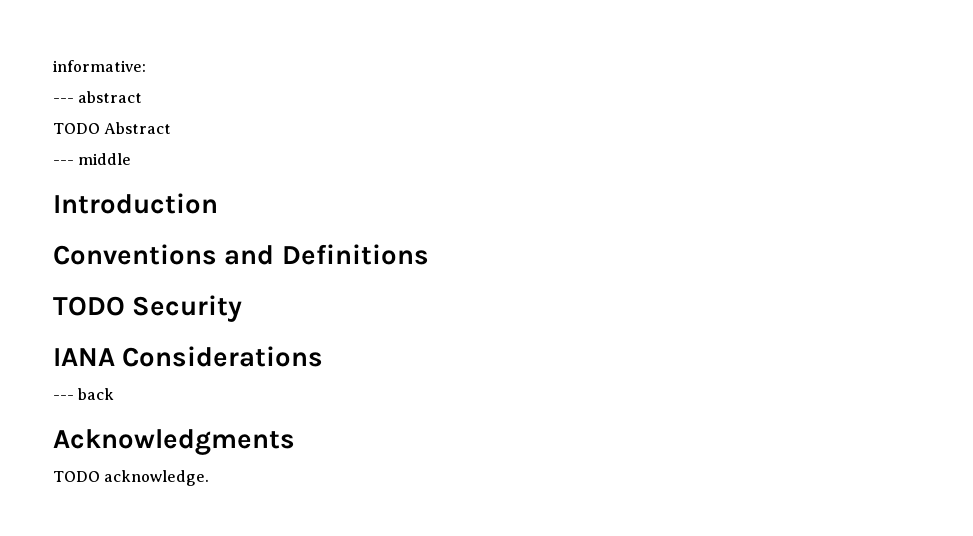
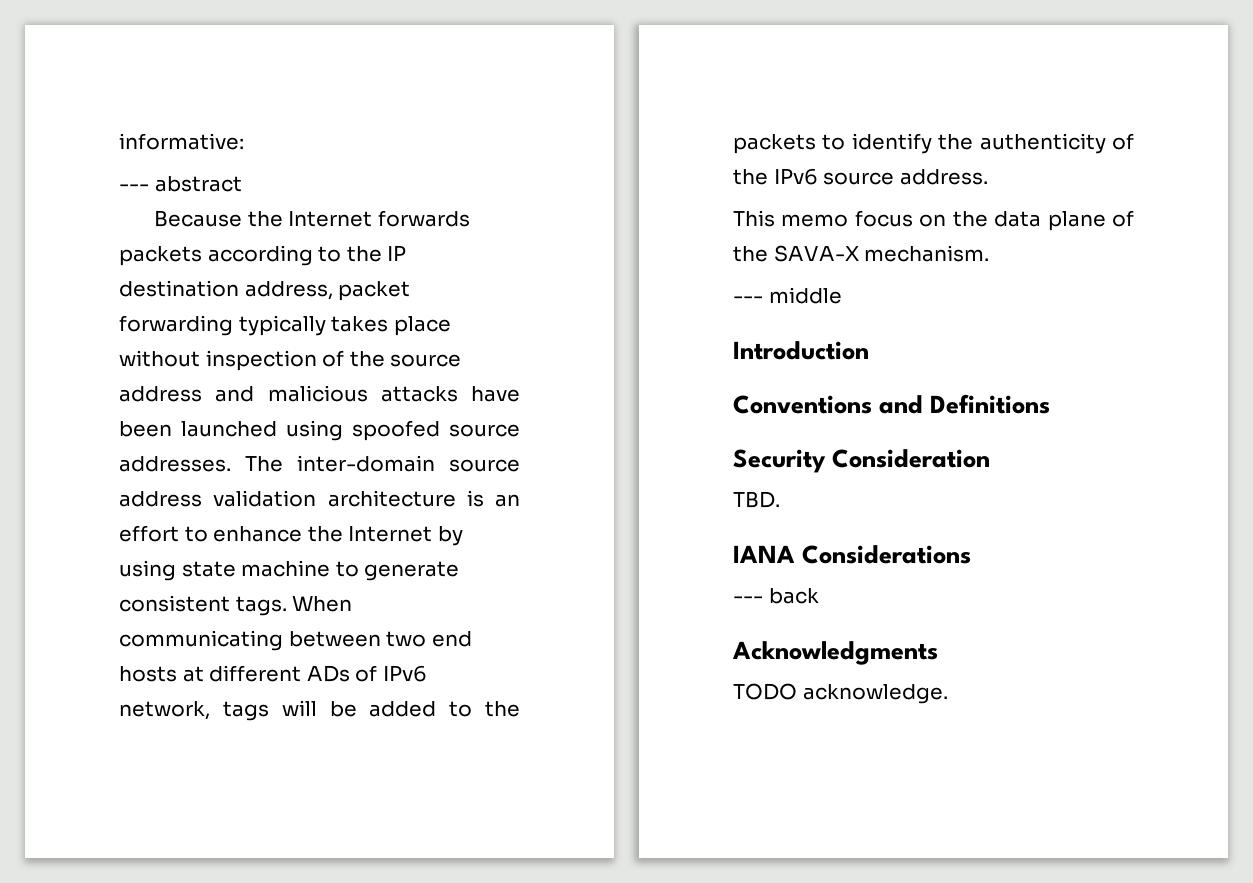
[53,122,172,134] TODO Abstract -> [154,210,470,227] [119,245,407,266] [119,280,411,301] [119,315,451,336] [119,350,462,371] [119,385,520,402] [119,420,520,441] [119,455,520,472] [119,490,520,507] [119,525,463,546] [119,560,460,581] [119,595,353,616] [119,630,472,651] [119,665,427,682] [119,700,520,721] [733,133,1134,154] [733,168,988,185] [733,210,1134,231] [733,245,990,262] Because the Internet forwards packets according to the IP destination address, packet forwarding typically takes place without inspection of the source address and malicious attacks have been launched using spoofed source addresses. The inter-domain source address validation architecture is an effort to enhance the Internet by using state machine to generate consistent tags. When communicating between two end hosts at different ADs of IPv6 network, tags will be added to the packets to identify the authenticity of the IPv6 source address. // This memo focus on the data plane of the SAVA-X mechanism.
[53,296,125,316] TODO -> (1051, 404) none
(243, 308) none -> [832,449,991,468] [733,491,780,508] Consideration // TBD.

